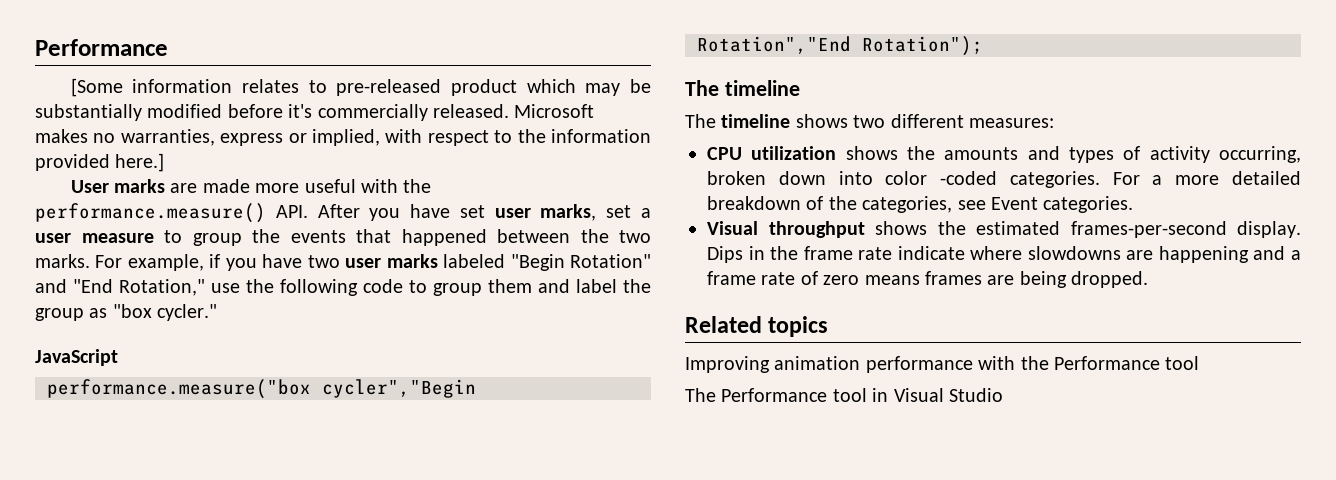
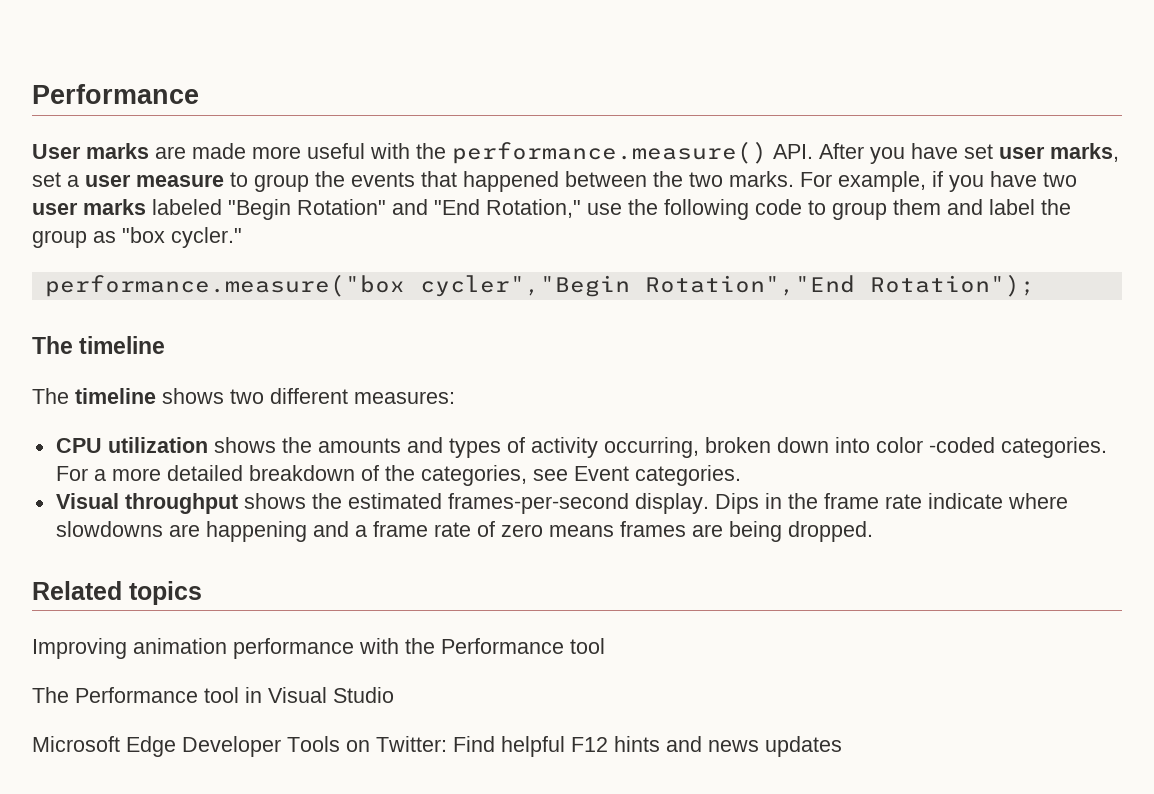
[35,39,168,56] [70,78,651,97] [35,104,595,121] [35,129,651,146] [35,153,165,172] Performance // [Some information relates to pre-released product which may be substantially modified before it's commercially released. Microsoft makes no warranties, express or implied, with respect to the information provided here.] -> [32,84,199,104] Performance
[35,349,118,366] // JavaScript -> (242, 237) none
(1003, 395) none -> [32,736,842,757] // Microsoft Edge Developer Tools on Twitter: Find helpful F12 hints and news updates

